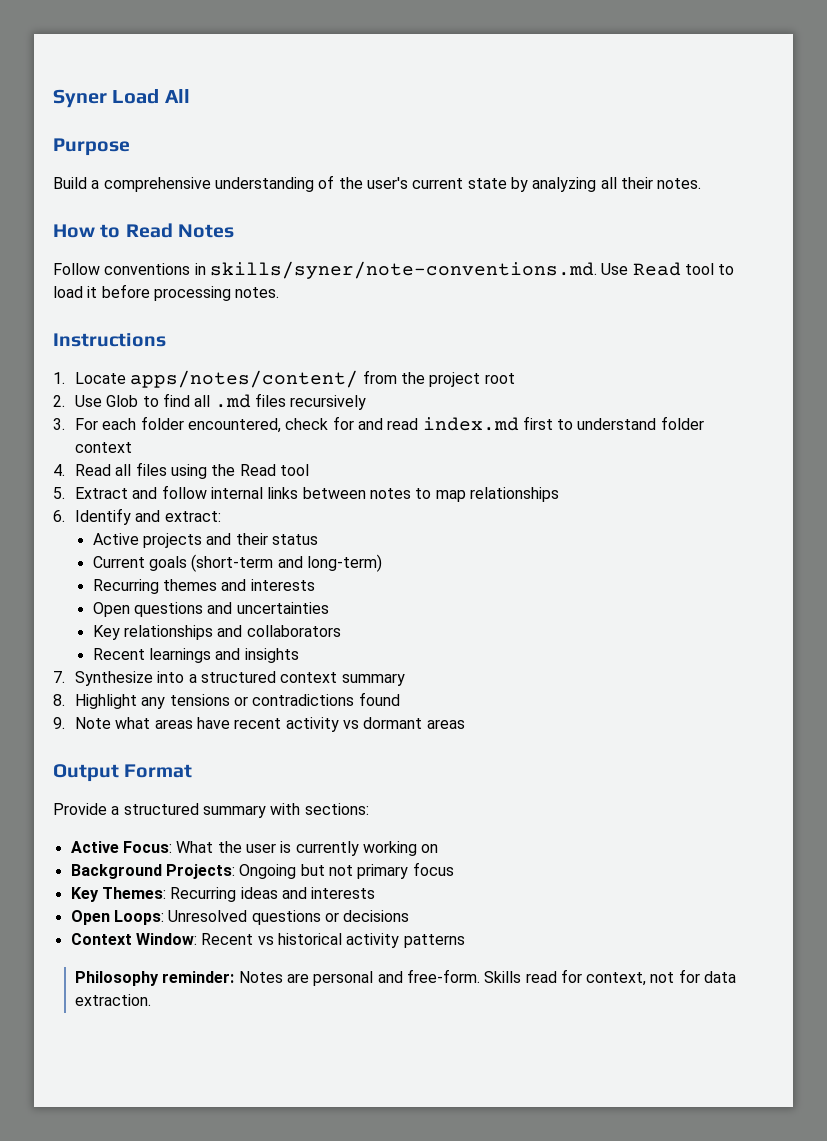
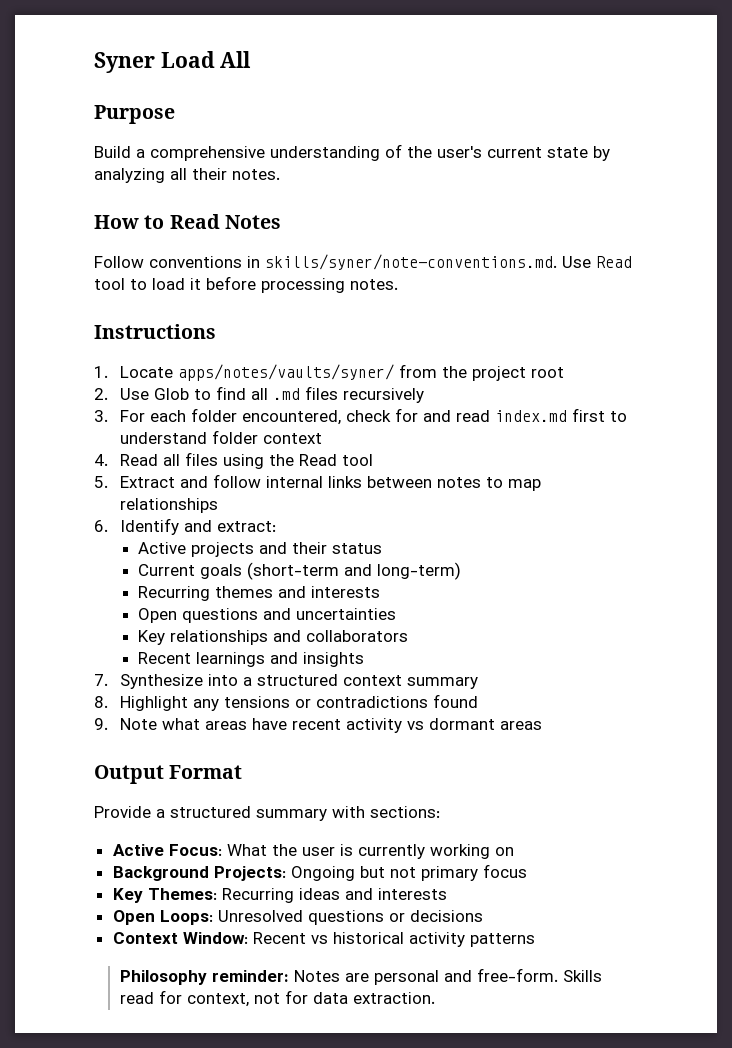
[130,370,359,388] apps/notes/content/ -> [177,364,394,381] apps/notes/vaults/syner/

